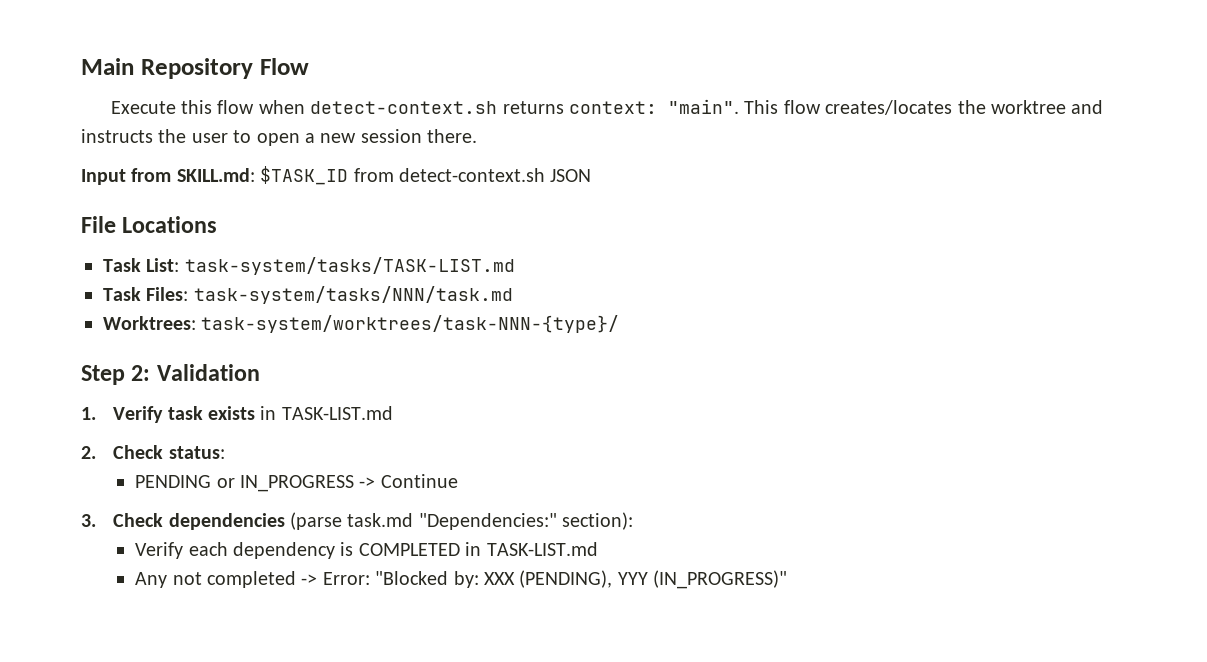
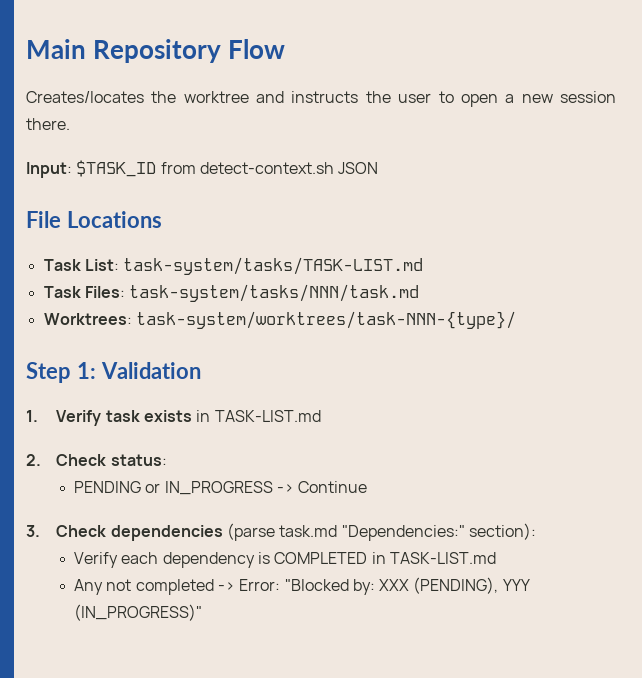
[110,99,953,115] Execute this flow when detect-context.sh returns context: "main". This flow creates/locates -> [26,91,144,103] Creates/locates
[81,168,255,185] Input from SKILL.md: -> [26,162,72,178] Input:
[131,365,151,381] 2: -> [76,362,96,379] 1:

